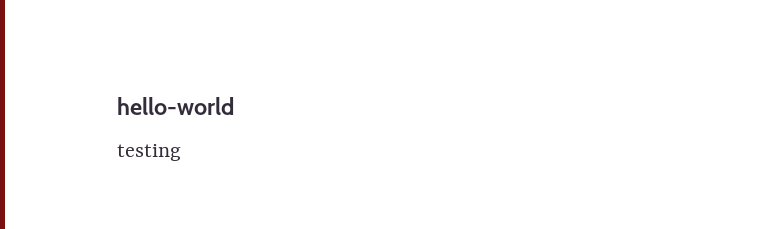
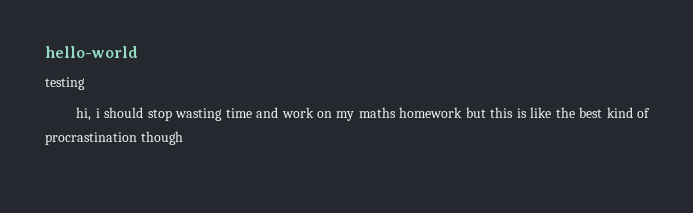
(181, 152) none -> [76,107,650,121] [45,131,183,145] // hi, i should stop wasting time and work on my maths homework but this is like the best kind of procrastination though

